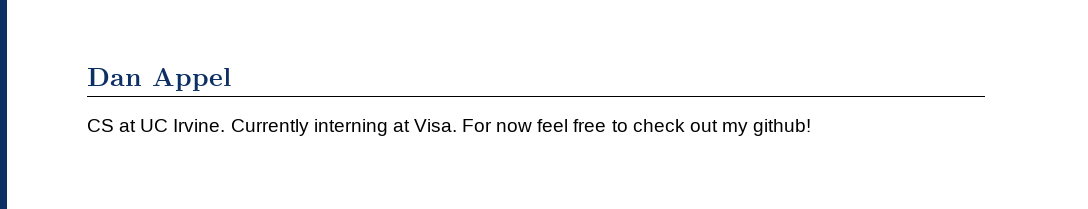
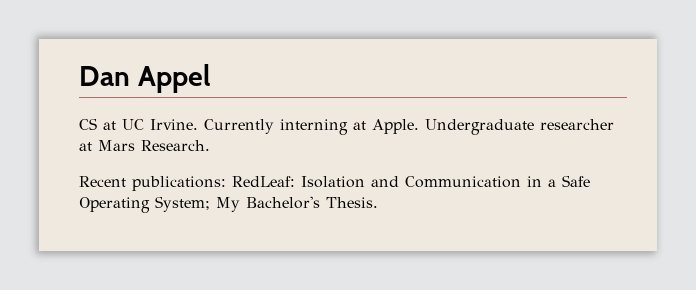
[413,119,812,136] Visa. For now feel free to check out my github! -> [372,119,614,135] [79,140,210,151] [79,175,590,191] [79,196,378,213] Apple. Undergraduate researcher at Mars Research. // Recent publications: RedLeaf: Isolation and Communication in a Safe Operating System; My Bachelor's Thesis.

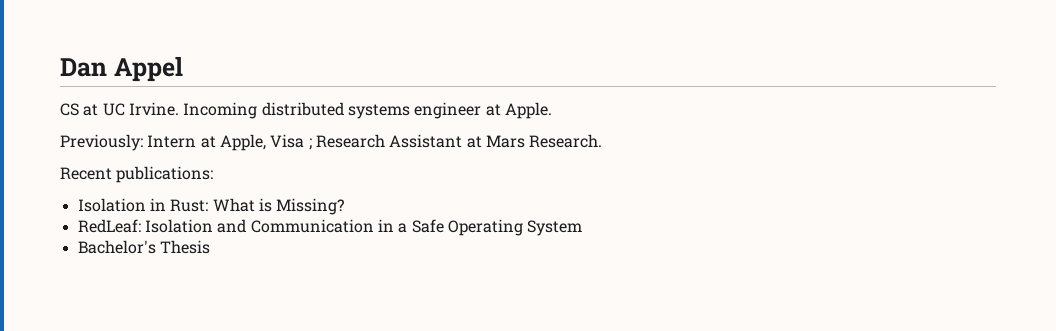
[204,119,614,135] Currently interning at Apple. Undergraduate researcher -> [183,102,552,119] [60,134,463,151] Incoming distributed systems engineer at Apple. // Previously: Intern at Apple, Visa ; Research Assistant
(226, 183) none -> [77,198,345,215] // Isolation in Rust: What is Missing? //
[155,196,378,212] System; My Bachelor's Thesis. -> [527,220,583,236] [77,240,210,254] System // Bachelor's Thesis

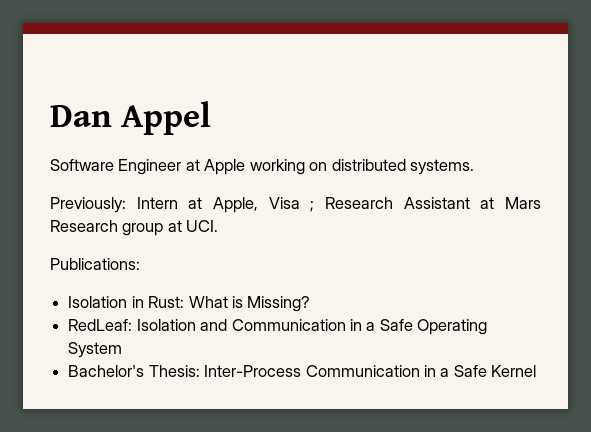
[60,102,552,119] CS at UC Irvine. Incoming distributed systems engineer at Apple. -> [50,159,475,175] Software Engineer at Apple working on distributed systems.
[529,134,603,148] [60,166,214,183] Research. // Recent publications: -> [50,220,219,236] [50,258,140,270] Research group at UCI. // Publications:
[159,240,210,254] Thesis -> [148,365,537,377] Thesis: Inter-Process Communication in a Safe Kernel

